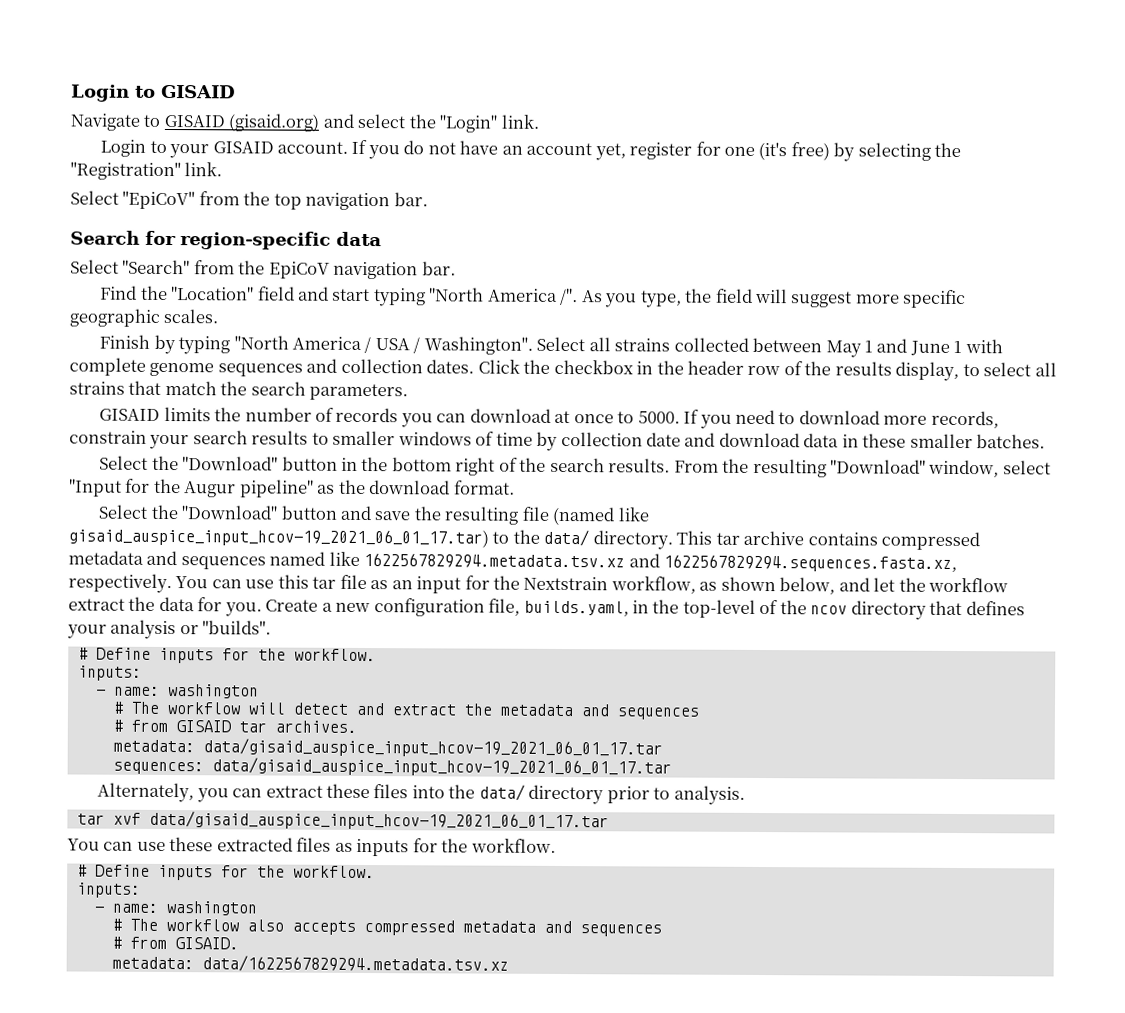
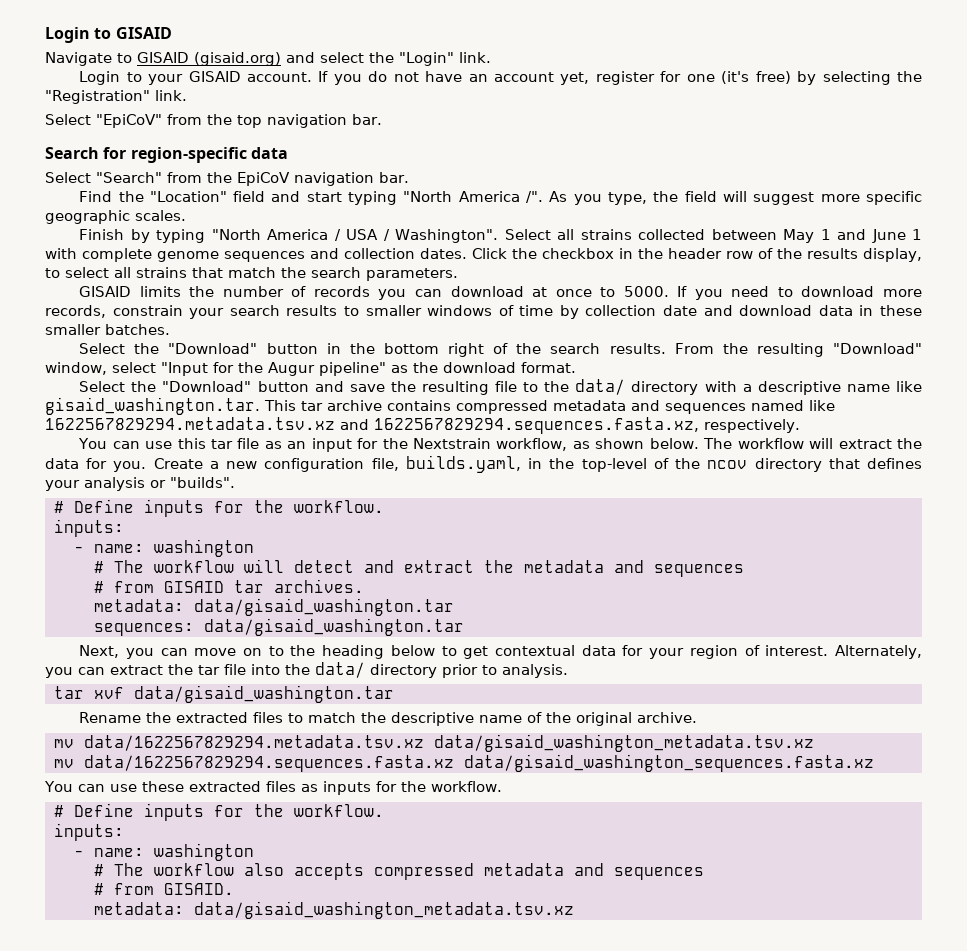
[552,506,649,526] [68,527,673,550] (named like gisaid_auspice_input_hcov-19_2021_06_01_17.tar) to the data/ directory. -> [523,379,923,395] [45,397,260,415] to the data/ directory with a descriptive name like gisaid_washington.tar.
(172, 583) none -> (800, 426) //
[779,577,1009,595] below, and let the workflow -> [649,438,834,449] below. The workflow will
[202,738,663,758] data/gisaid_auspice_input_hcov-19_2021_06_01_17.tar -> [194,598,454,616] data/gisaid_washington.tar
[211,757,672,777] data/gisaid_auspice_input_hcov-19_2021_06_01_17.tar // -> [204,618,464,636] [79,645,829,659] data/gisaid_washington.tar // Next, you can move on to the heading below to get contextual data for your region of interest.
[325,783,409,799] these files -> [168,664,246,675] the tar file
[148,810,609,831] data/gisaid_auspice_input_hcov-19_2021_06_01_17.tar -> [134,685,394,703] [79,712,698,726] [54,734,814,752] [54,754,874,772] data/gisaid_washington.tar // Rename the extracted files to match the descriptive name of the original archive. // mv data/1622567829294.metadata.tsv.xz data/gisaid_washington_metadata.tsv.xz // mv data/1622567829294.sequences.fasta.xz data/gisaid_washington_sequences.fasta.xz
[201,955,509,973] data/1622567829294.metadata.tsv.xz -> [194,901,574,919] data/gisaid_washington_metadata.tsv.xz

